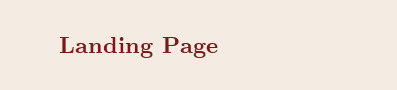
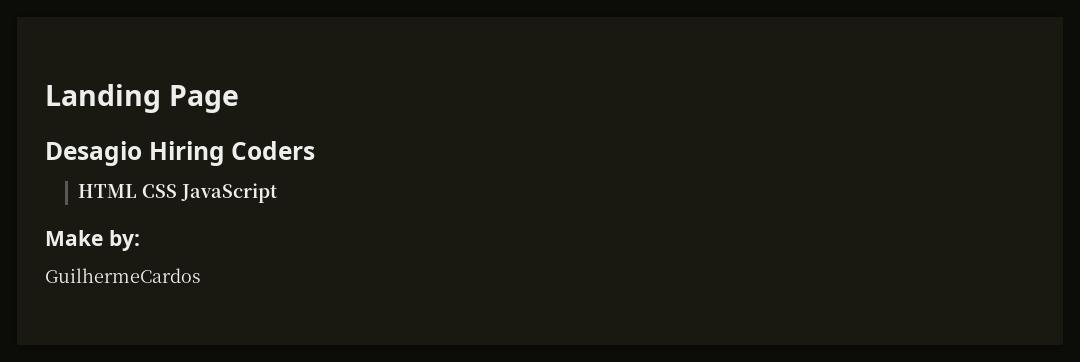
(218, 47) none -> [45,141,316,166] [77,183,277,203] [45,230,140,251] [45,268,201,283] // Desagio Hiring Coders // HTML CSS JavaScript // Make by: // GuilhermeCardos

